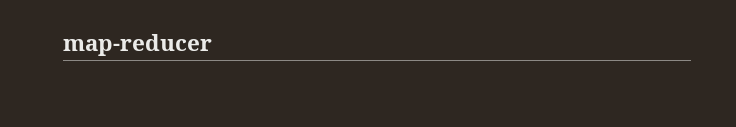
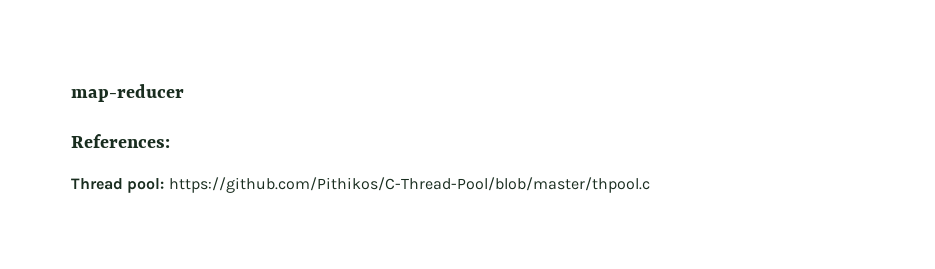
(212, 45) none -> [71,134,170,148] [71,177,650,193] // References: // Thread pool: https://github.com/Pithikos/C-Thread-Pool/blob/master/thpool.c

